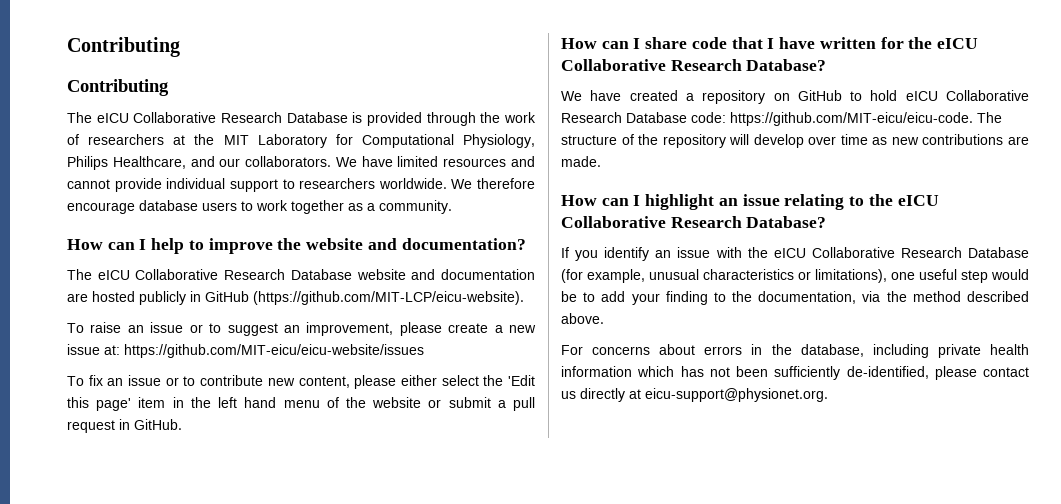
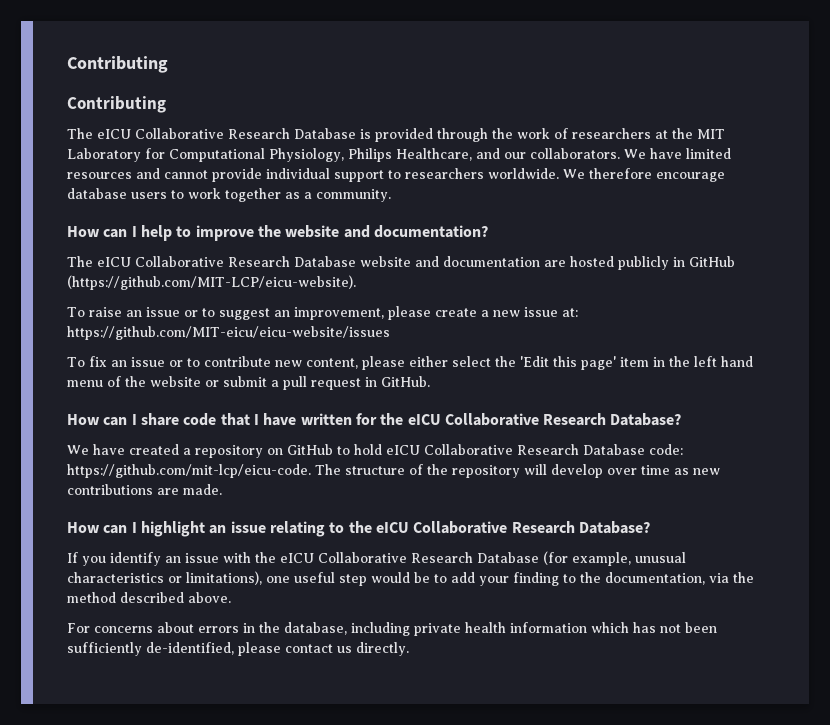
[730,112,973,126] https://github.com/MIT-eicu/eicu-code. -> [67,464,311,478] https://github.com/mit-lcp/eicu-code.
[580,388,828,402] directly at eicu-support@physionet.org. -> [356,642,409,656] directly.

